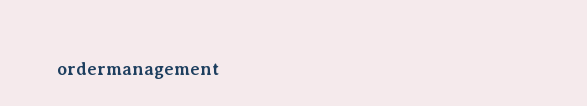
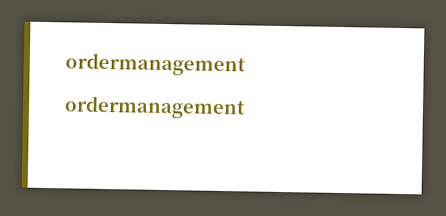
[57,62,219,79] ordermanagement -> [65,53,246,77] [64,96,246,120] ordermanagement // ordermanagement

